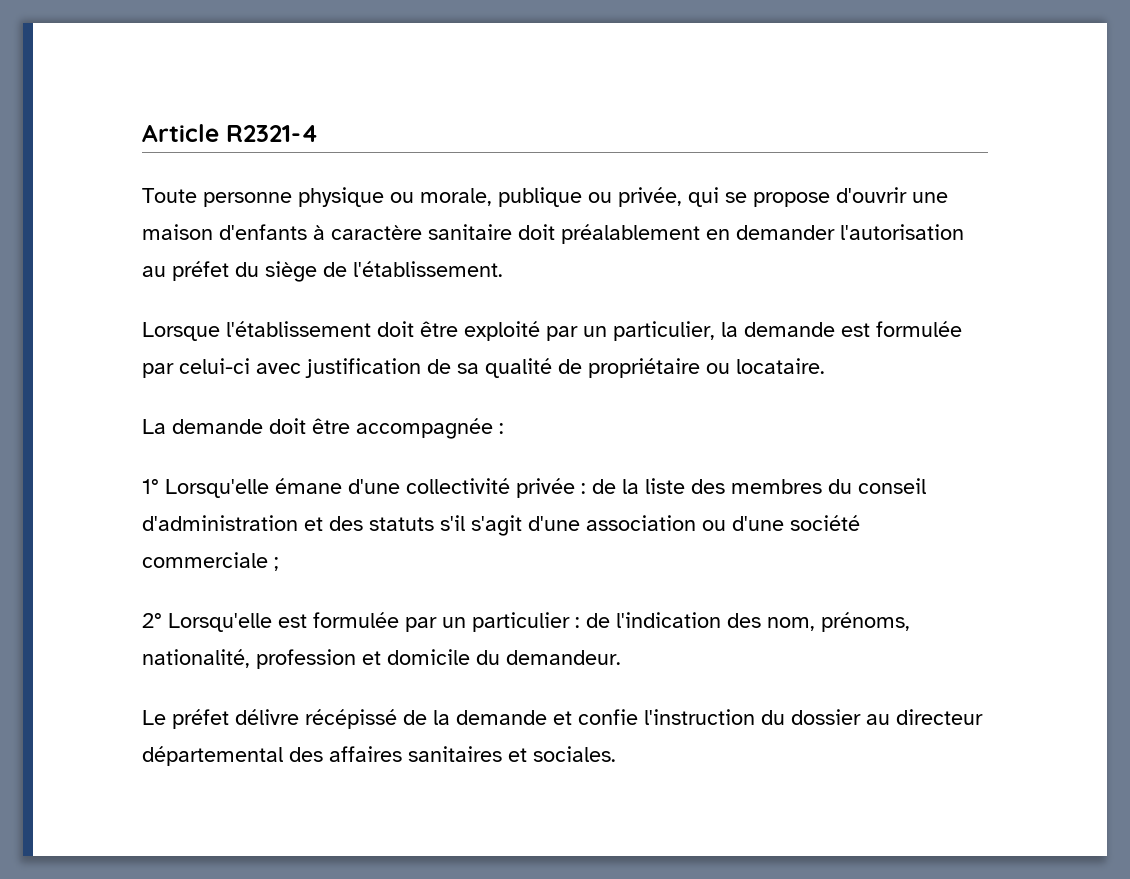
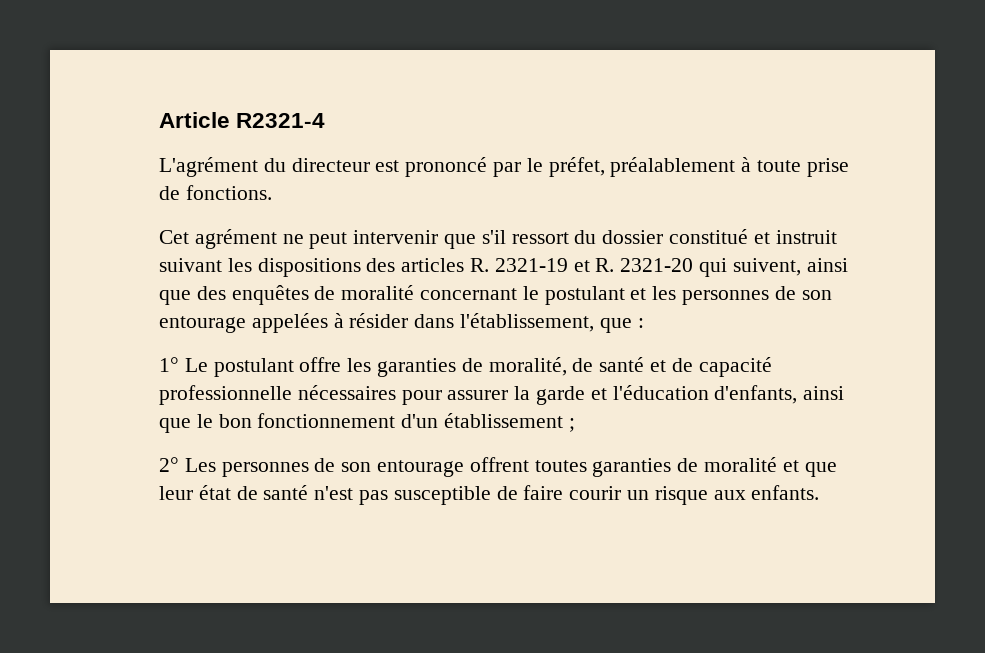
[142,187,948,207] [142,224,964,244] [142,261,503,282] [142,321,962,341] [142,358,825,378] [142,418,504,439] [142,478,926,498] [142,515,860,536] [142,552,279,571] [142,612,910,632] [142,649,621,669] [142,709,983,729] [142,746,616,766] Toute personne physique ou morale, publique ou privée, qui se propose d'ouvrir une maison d'enfants à caractère sanitaire doit préalablement en demander l'autorisation au préfet du siège de l'établissement. // Lorsque l'établissement doit être exploité par un particulier, la demande est formulée par celui-ci avec justification de sa qualité de propriétaire ou locataire. // La demande doit être accompagnée : // 1° Lorsqu'elle émane d'une collectivité privée : de la liste des membres du conseil d'administration et des statuts s'il s'agit d'une association ou d'une société commerciale ; // 2° Lorsqu'elle est formulée par un particulier : de l'indication des nom, prénoms, nationalité, profession et domicile du demandeur. // Le préfet délivre récépissé de la demande et confie l'instruction du dossier au directeur départemental des affaires sanitaires et sociales. -> [159,157,849,177] [159,185,272,200] [159,229,837,249] [159,258,848,277] [159,285,832,305] [159,313,644,333] [159,357,772,377] [159,385,845,405] [159,413,575,433] [159,457,837,477] [159,485,820,505] L'agrément du directeur est prononcé par le préfet, préalablement à toute prise de fonctions. // Cet agrément ne peut intervenir que s'il ressort du dossier constitué et instruit suivant les dispositions des articles R. 2321-19 et R. 2321-20 qui suivent, ainsi que des enquêtes de moralité concernant le postulant et les personnes de son entourage appelées à résider dans l'établissement, que : // 1° Le postulant offre les garanties de moralité, de santé et de capacité professionnelle nécessaires pour assurer la garde et l'éducation d'enfants, ainsi que le bon fonctionnement d'un établissement ; // 2° Les personnes de son entourage offrent toutes garanties de moralité et que leur état de santé n'est pas susceptible de faire courir un risque aux enfants.

